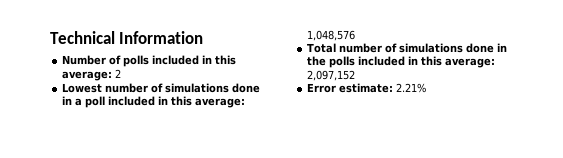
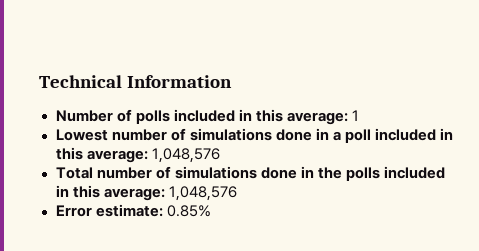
[115,69,122,78] 2 -> [351,110,359,121] 1
[307,70,356,81] 2,097,152 -> [168,186,237,201] 1,048,576
[396,83,427,93] 2.21% -> [166,205,211,217] 0.85%

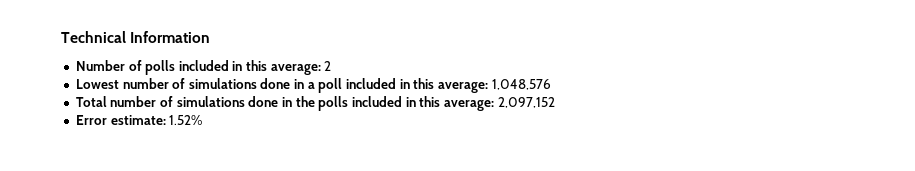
[351,110,359,121] 1 -> [324,61,332,71] 2
[168,186,237,201] 1,048,576 -> [497,97,555,108] 2,097,152
[166,205,211,217] 0.85% -> [169,115,203,125] 1.52%

